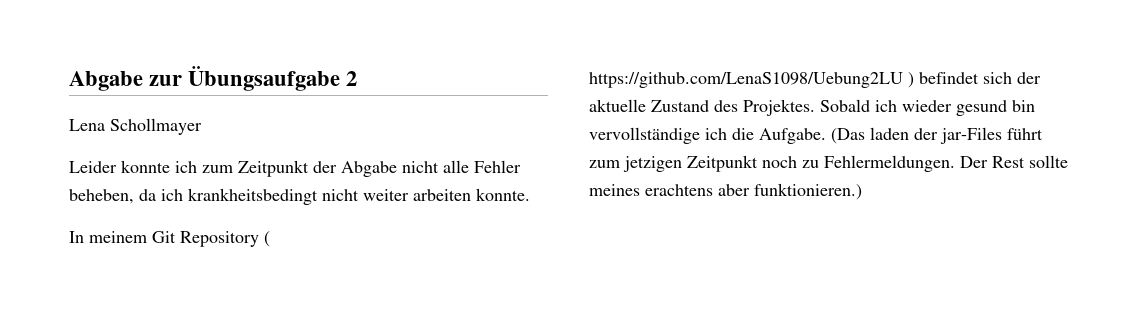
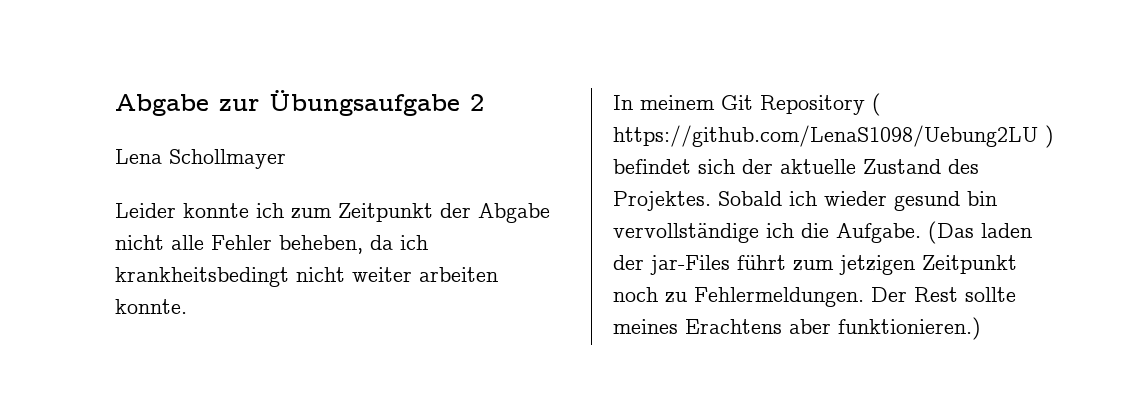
[645,184,713,196] erachtens -> [685,319,782,334] Erachtens

